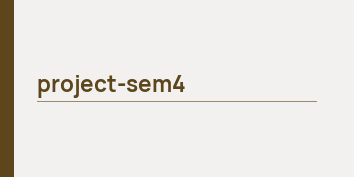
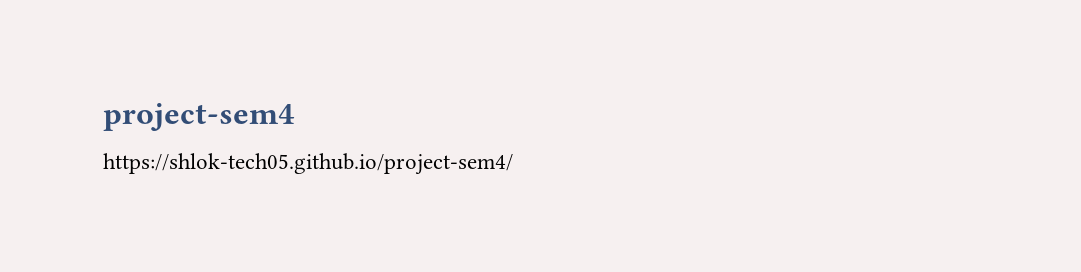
(186, 86) none -> [103,153,513,175] // https://shlok-tech05.github.io/project-sem4/

